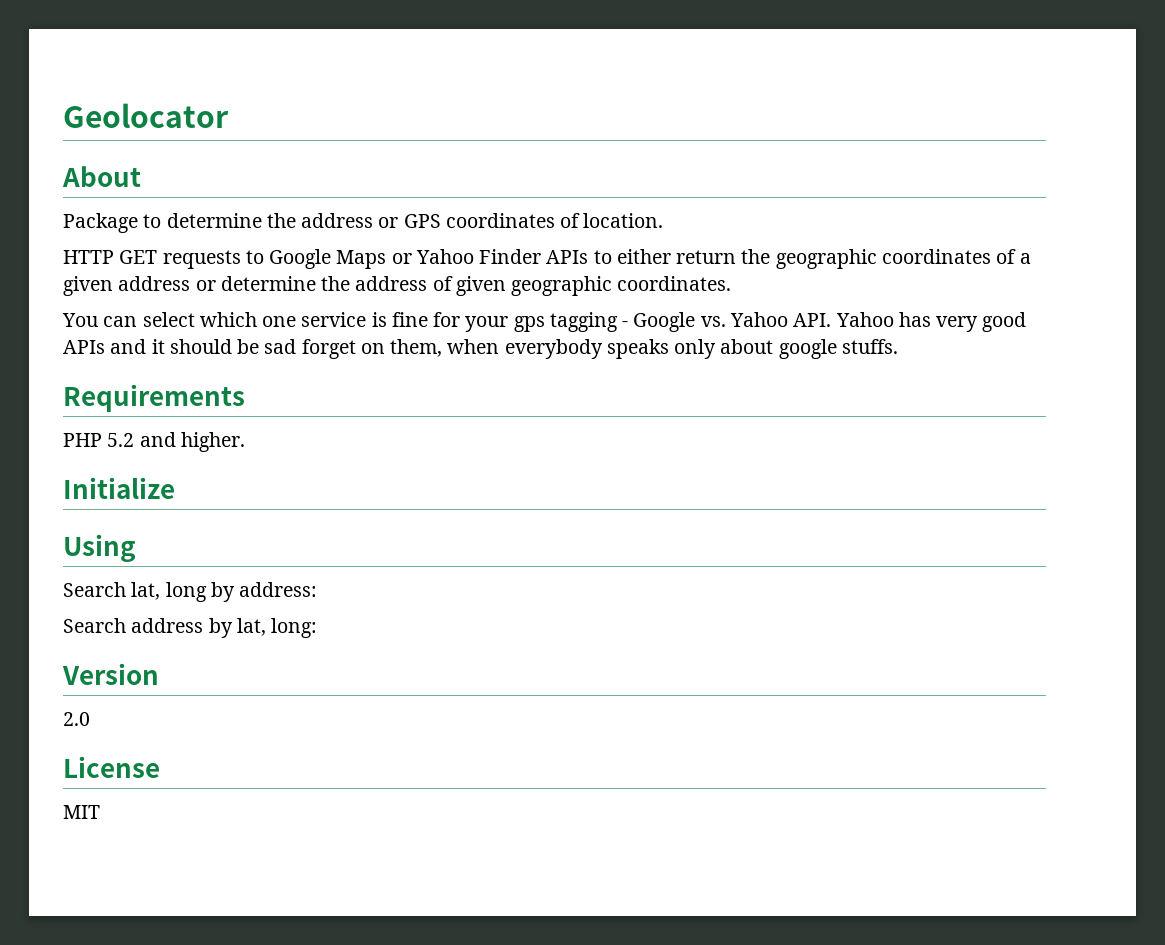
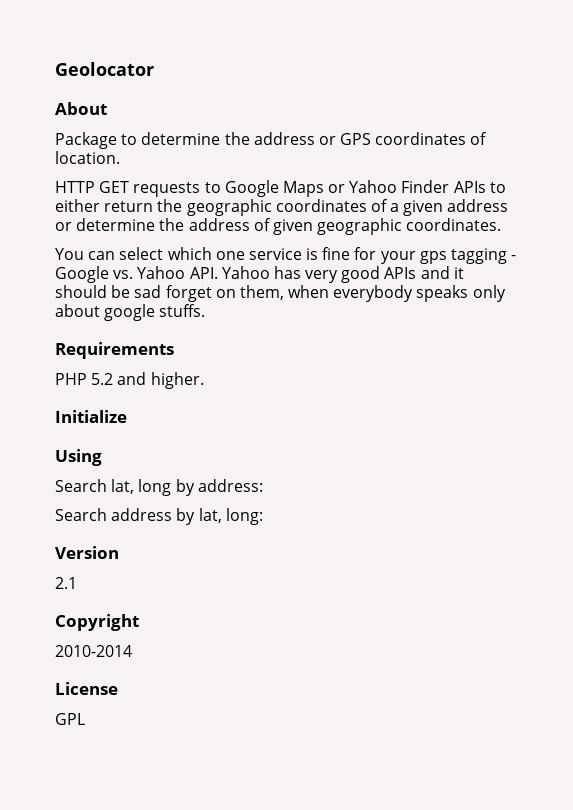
[63,712,90,726] 2.0 -> [55,577,77,589] [55,614,139,631] [55,645,132,657] 2.1 // Copyright // 2010-2014
[63,805,100,819] MIT -> [55,713,85,725] GPL

